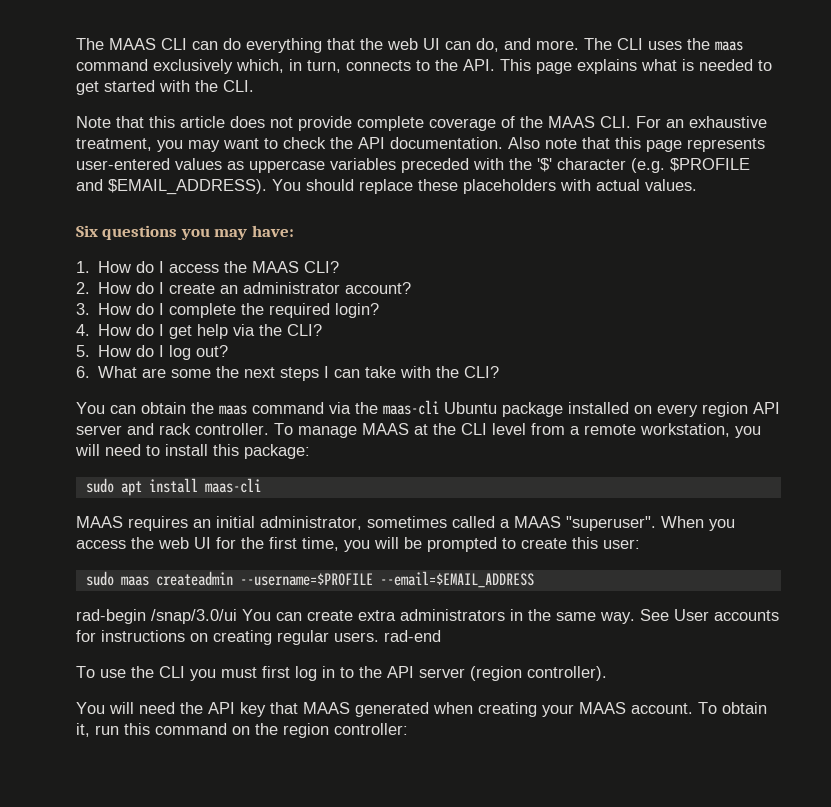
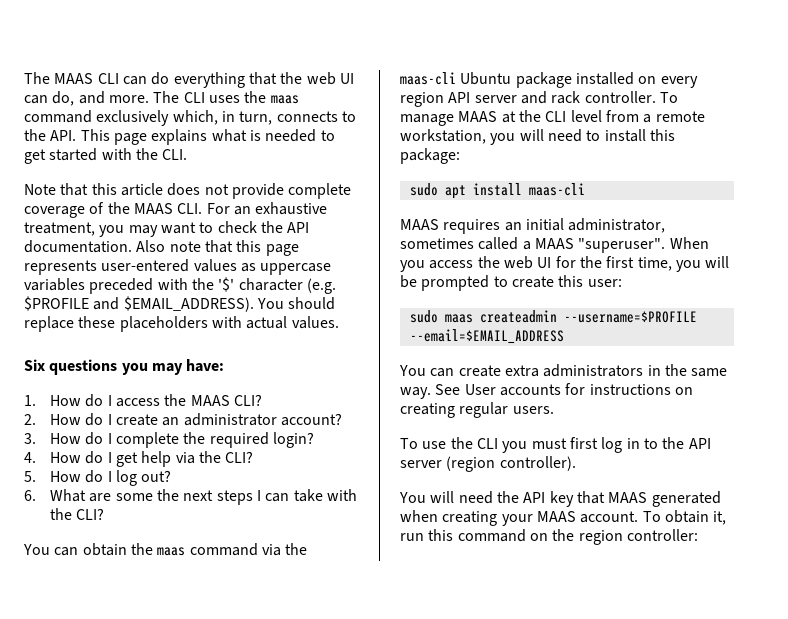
[76,609,237,624] rad-begin /snap/3.0/ui -> (564, 336) none
[384,630,441,642] rad-end -> (554, 410) none

